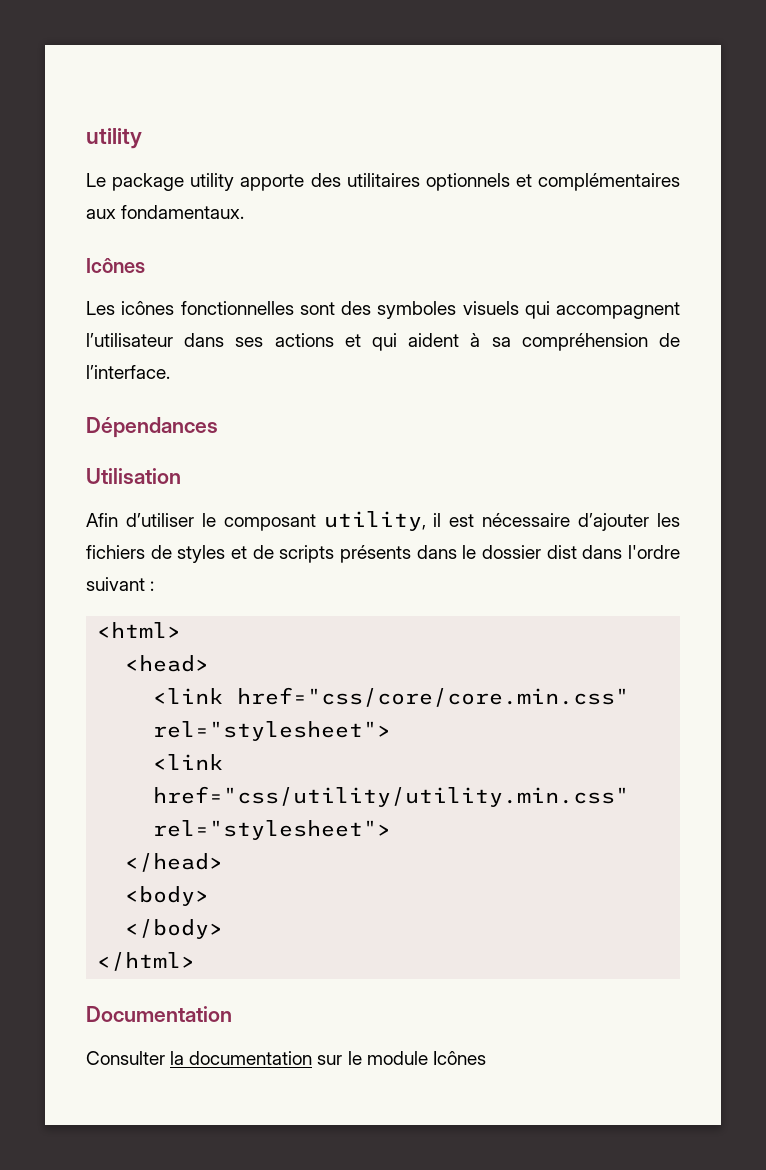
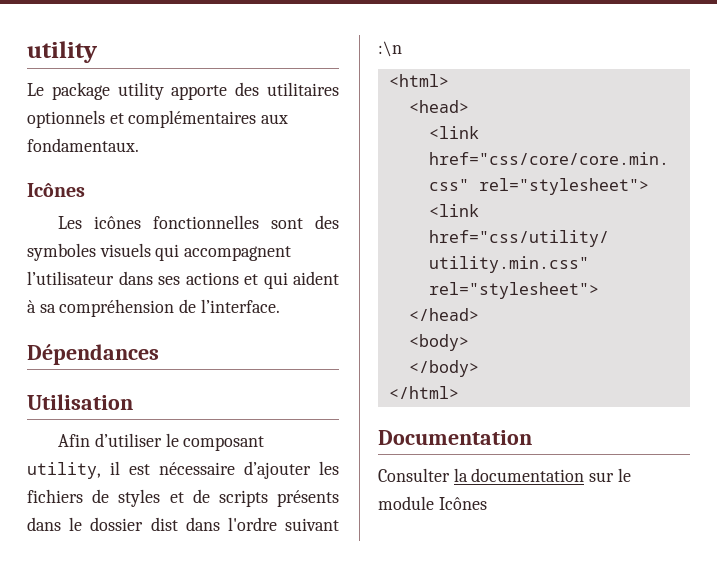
[150,581,155,591] : -> [378,41,402,57] :\n

